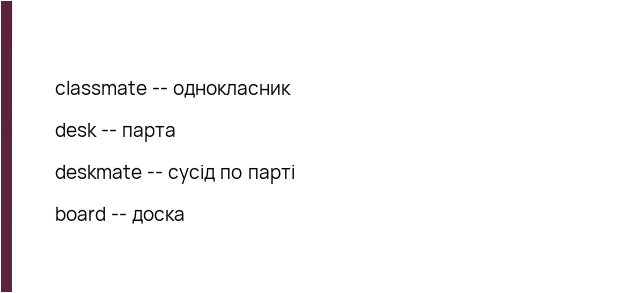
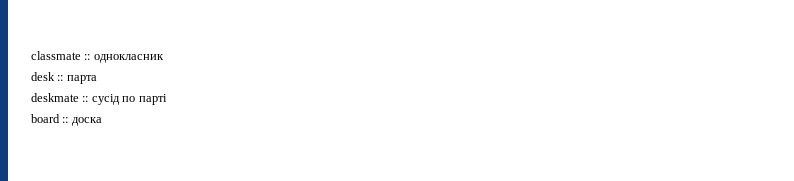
[152,86,170,95] -- -> [84,54,91,60] ::
[101,128,119,137] -- -> [57,75,64,81] ::
[146,170,164,179] -- -> [82,96,89,102] ::
[110,212,128,221] -- -> [62,117,69,123] ::

